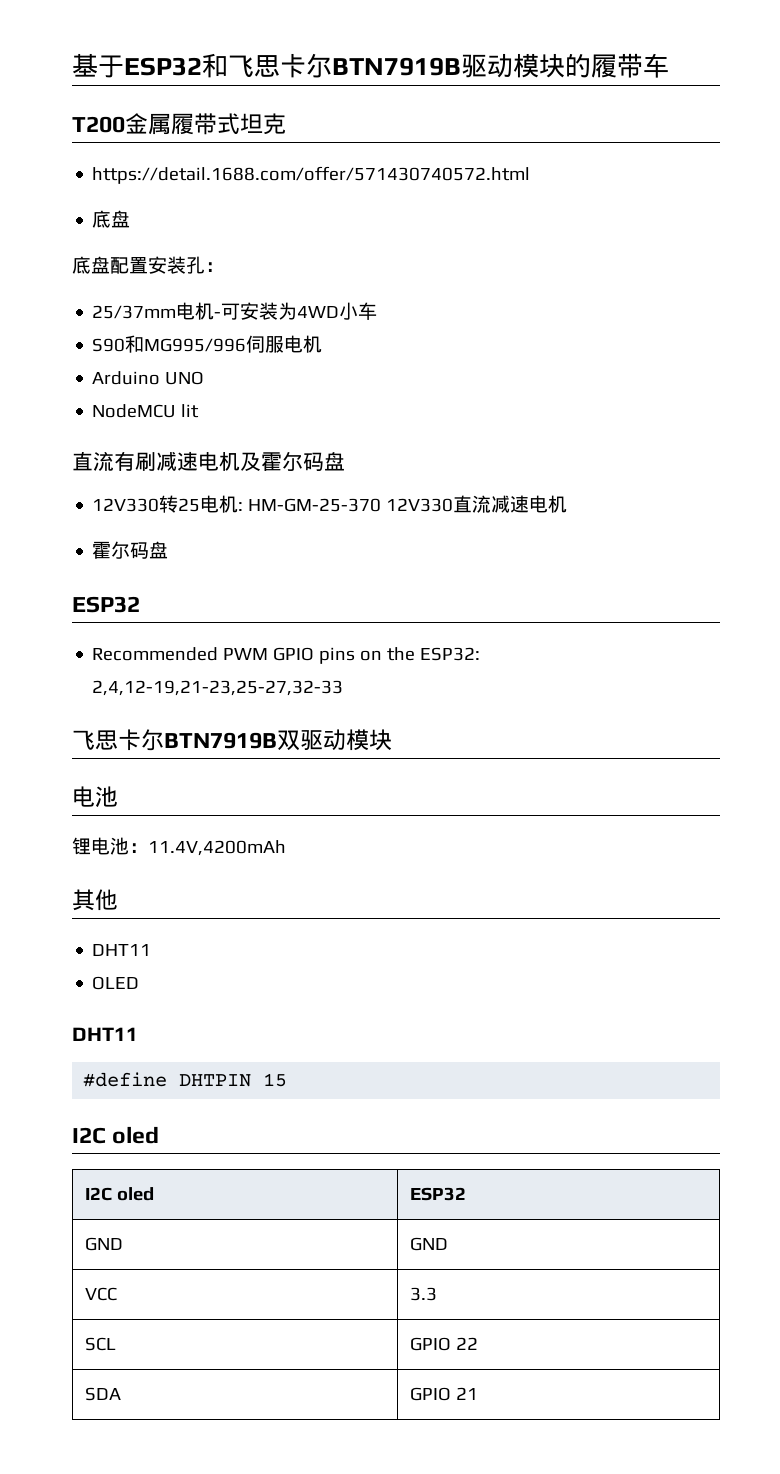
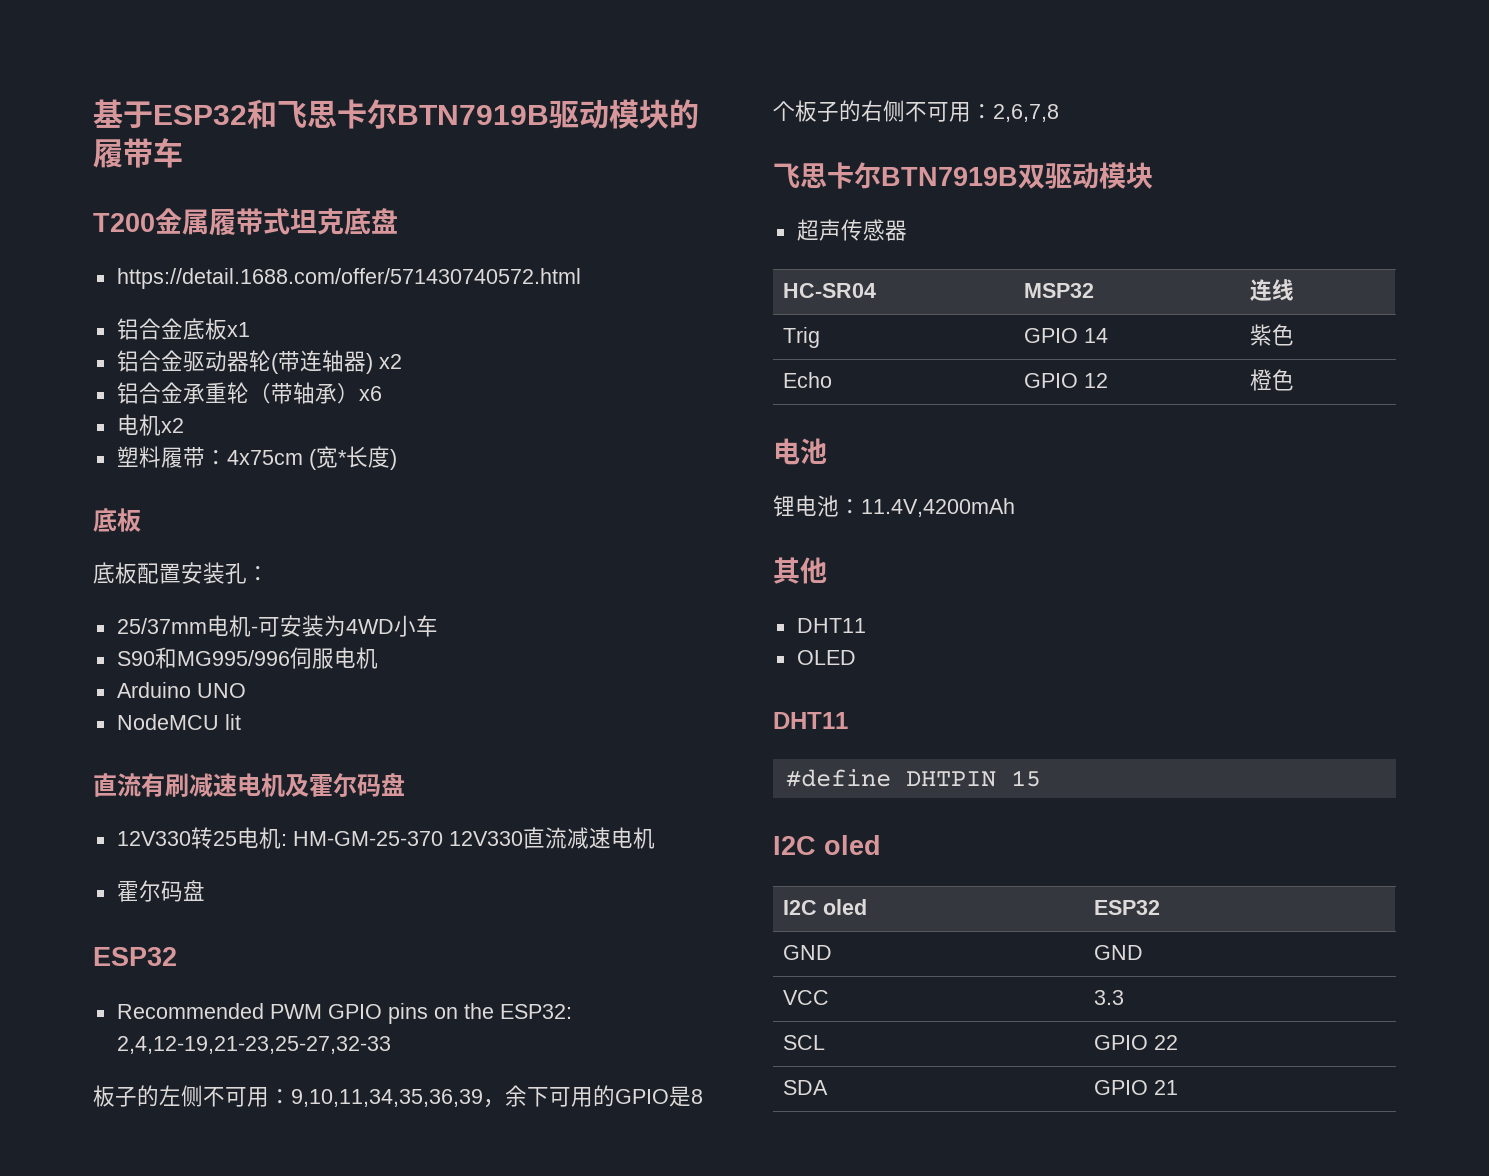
(286, 124) none -> [344,208,398,235] 底盘
[92,210,131,228] [72,256,110,274] 底盘 // 底盘 -> [116,318,250,340] [116,350,402,374] [116,382,382,404] [116,414,184,436] [116,446,397,470] [93,508,141,532] [93,562,137,584] 铝合金底板x1 // 铝合金驱动器轮(带连轴器) x2 // 铝合金承重轮（带轴承）x6 // 电机x2 // 塑料履带：4x75cm (宽*长度) // 底板 // 底板
(344, 688) none -> [93,1085,703,1108] [773,100,1059,122] // 板子的左侧不可用：9,10,11,34,35,36,39，余下可用的GPIO是8个板子的右侧不可用：2,6,7,8
(392, 740) none -> [796,219,907,241] [783,283,877,298] [1024,283,1095,298] [1250,279,1295,301] [783,327,821,348] [1024,328,1109,343] [1250,324,1295,346] [783,372,833,388] [1024,373,1109,388] [1250,369,1295,391] // 超声传感器 // HC-SR04 | MSP32 | 连线 // Trig | GPIO 14 | 紫色 // Echo | GPIO 12 | 橙色

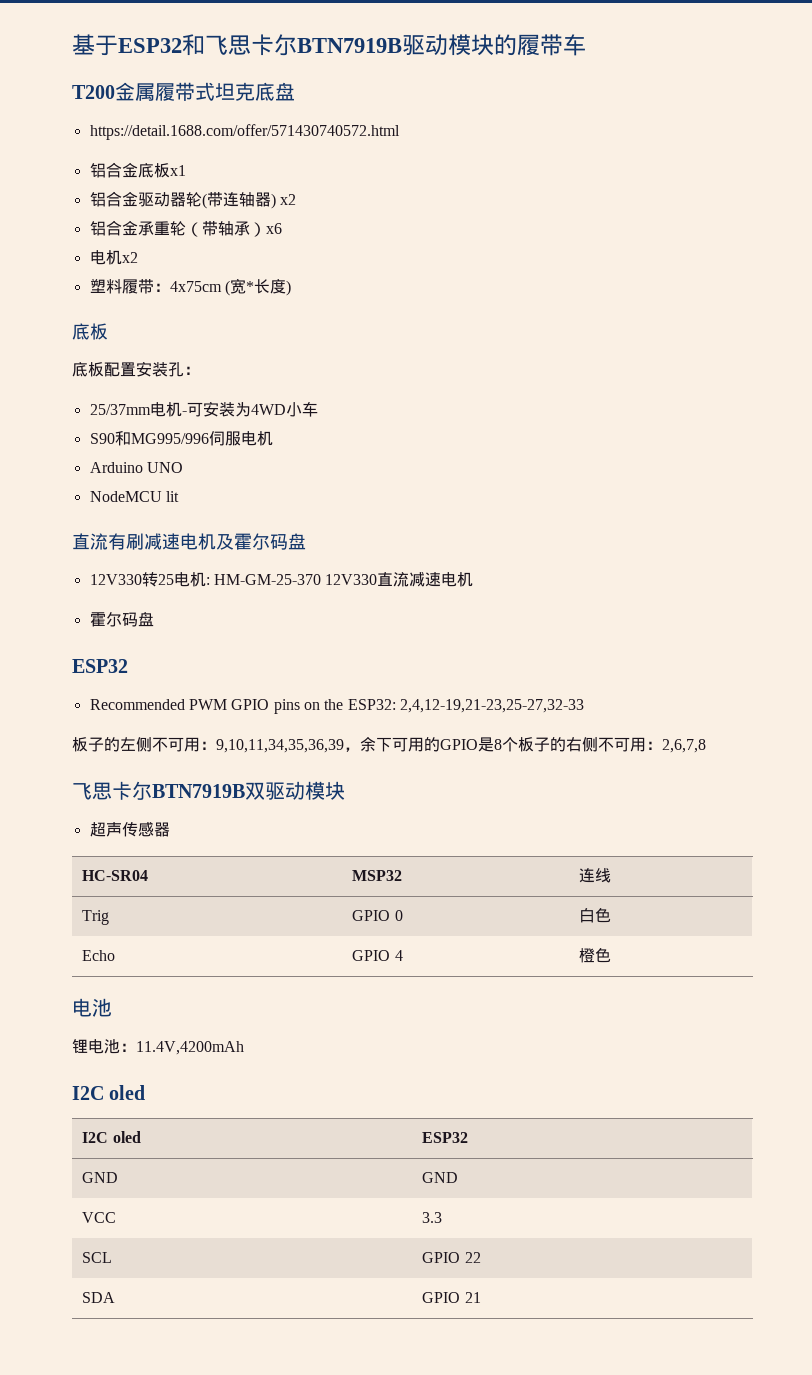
[1084,328,1109,343] [1250,324,1273,346] 14 | 紫 -> [394,910,403,921] [579,908,596,923] 0 | 白
[1084,373,1109,388] 12 -> [394,950,403,961] 4
[773,557,827,584] [796,618,866,633] [796,650,856,665] [773,712,848,729] [785,769,1041,787] // 其他 // DHT11 // OLED // DHT11 // #define DHTPIN 15 -> (244, 1048) none

